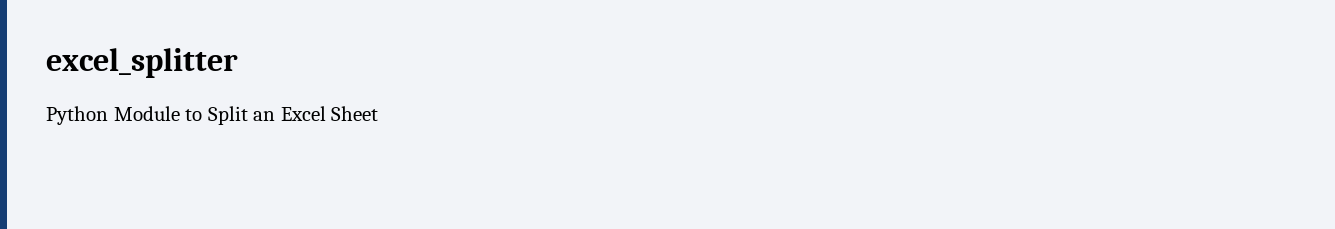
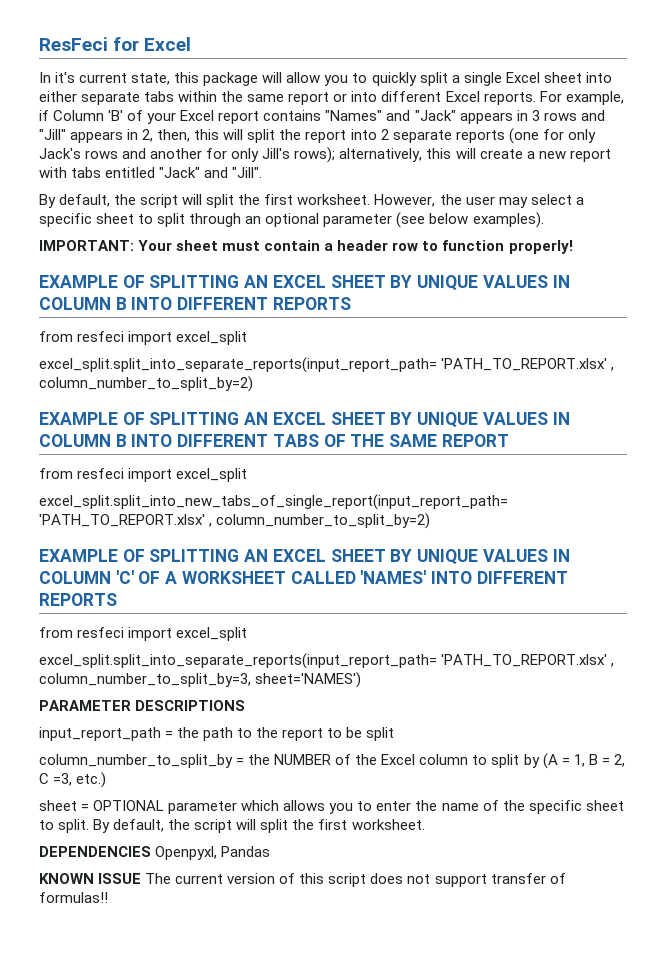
[46,48,238,78] [46,106,379,125] excel_splitter // Python Module to Split an Excel Sheet -> [39,37,192,51] [39,72,612,86] [39,91,624,105] [39,110,605,124] [39,128,596,144] [39,147,611,163] [39,167,263,178] [39,194,584,208] [39,212,544,228] [39,240,573,254] [39,275,570,291] [39,297,351,310] [39,331,248,345] [39,357,615,373] [39,376,253,392] [39,412,570,428] [39,434,509,447] [39,468,248,482] [39,494,508,510] [39,513,431,529] [39,549,570,565] [39,570,568,584] [39,593,117,606] [39,627,248,641] [39,653,615,669] [39,672,362,688] [39,700,246,711] [39,727,395,741] [39,753,625,769] [39,772,107,788] [39,800,624,814] [39,819,425,833] [39,846,271,860] [39,873,566,887] [39,892,108,903] ResFeci for Excel // In it's current state, this package will allow you to quickly split a single Excel sheet into either separate tabs within the same report or into different Excel reports. For example, if Column 'B' of your Excel report contains "Names" and "Jack" appears in 3 rows and "Jill" appears in 2, then, this will split the report into 2 separate reports (one for only Jack's rows and another for only Jill's rows); alternatively, this will create a new report with tabs entitled "Jack" and "Jill". // By default, the script will split the first worksheet. However, the user may select a specific sheet to split through an optional parameter (see below examples). // IMPORTANT: Your sheet must contain a header row to function properly! // EXAMPLE OF SPLITTING AN EXCEL SHEET BY UNIQUE VALUES IN COLUMN B INTO DIFFERENT REPORTS // from resfeci import excel_split // excel_split.split_into_separate_reports(input_report_path= 'PATH_TO_REPORT.xlsx' , column_number_to_split_by=2) // EXAMPLE OF SPLITTING AN EXCEL SHEET BY UNIQUE VALUES IN COLUMN B INTO DIFFERENT TABS OF THE SAME REPORT // from resfeci import excel_split // excel_split.split_into_new_tabs_of_single_report(input_report_path= 'PATH_TO_REPORT.xlsx' , column_number_to_split_by=2) // EXAMPLE OF SPLITTING AN EXCEL SHEET BY UNIQUE VALUES IN COLUMN 'C' OF A WORKSHEET CALLED 'NAMES' INTO DIFFERENT REPORTS // from resfeci import excel_split // excel_split.split_into_separate_reports(input_report_path= 'PATH_TO_REPORT.xlsx' , column_number_to_split_by=3, sheet='NAMES') // PARAMETER DESCRIPTIONS // input_report_path = the path to the report to be split // column_number_to_split_by = the NUMBER of the Excel column to split by (A = 1, B = 2, C =3, etc.) // sheet = OPTIONAL parameter which allows you to enter the name of the specific sheet to split. By default, the script will split the first worksheet. // DEPENDENCIES Openpyxl, Pandas // KNOWN ISSUE The current version of this script does not support transfer of formulas!!

